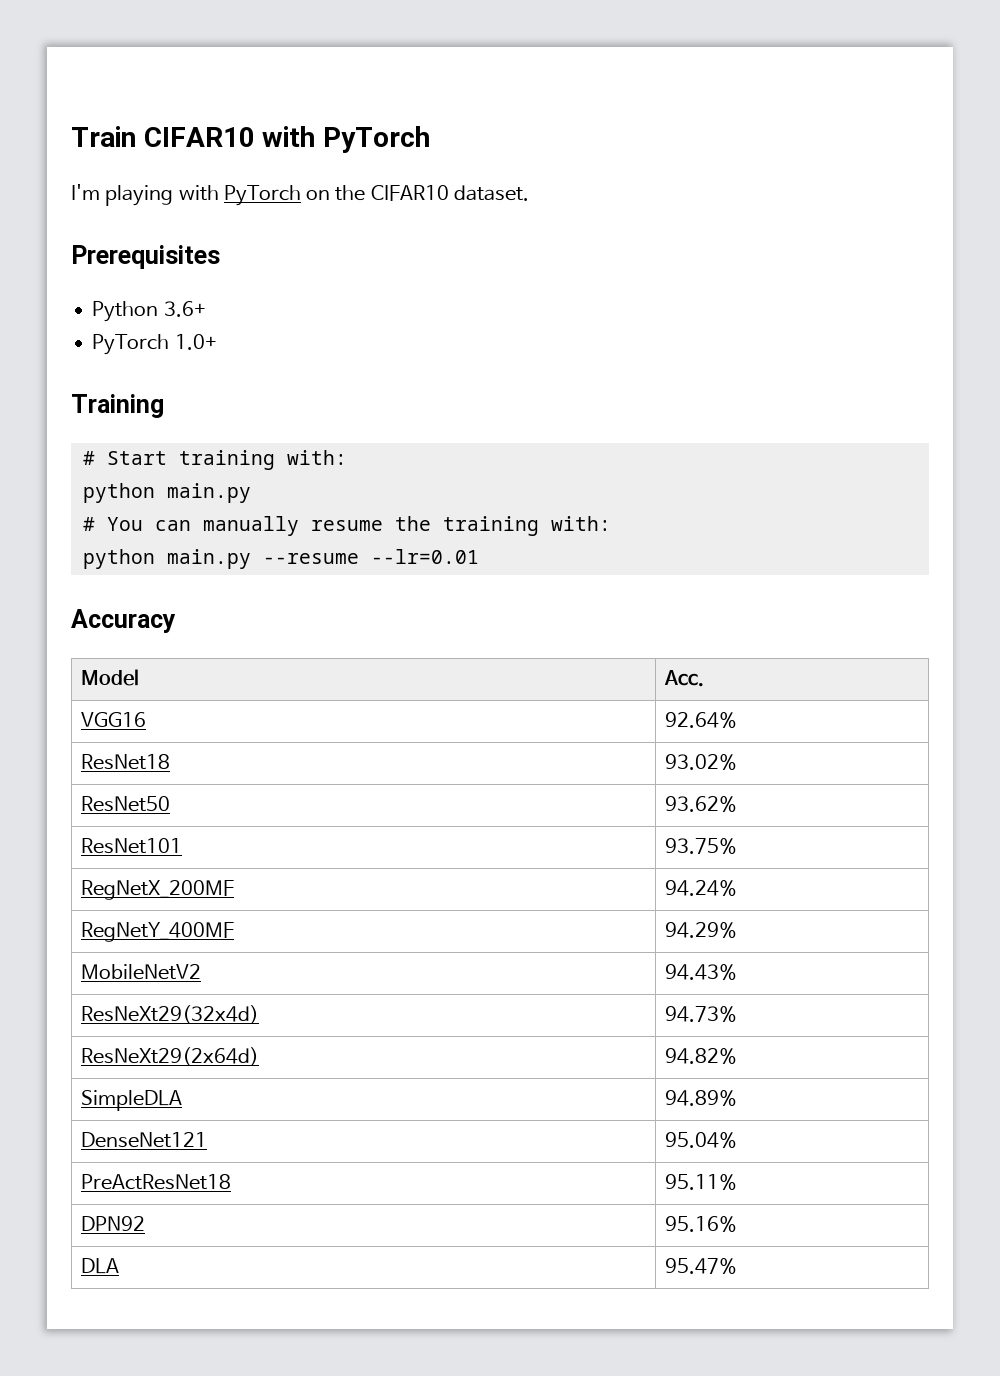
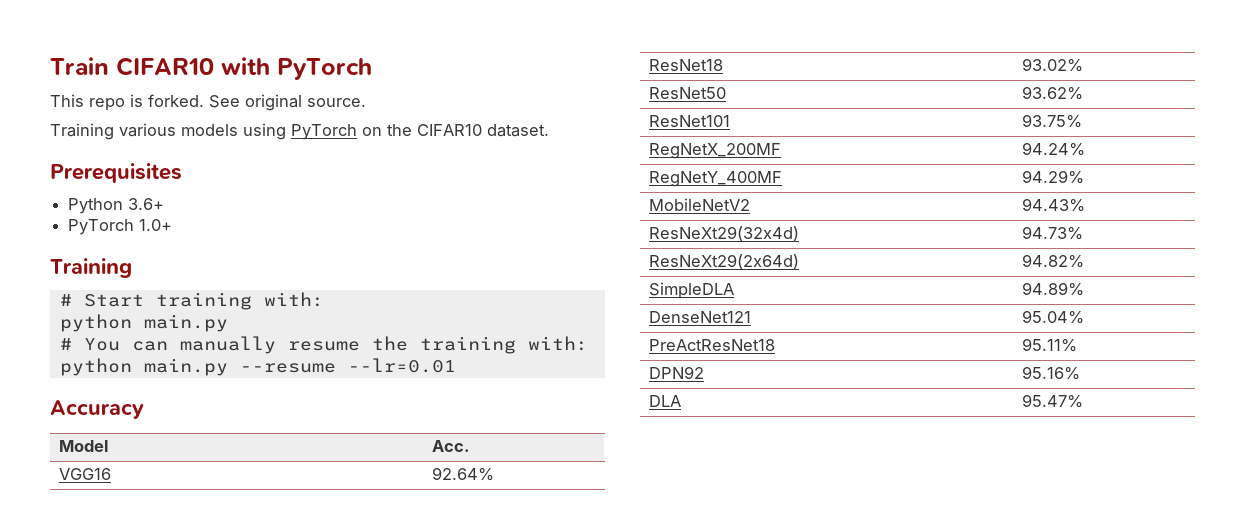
[71,184,219,206] I'm playing with -> [50,94,366,111] [50,123,286,140] This repo is forked. See original source. // Training various models using

